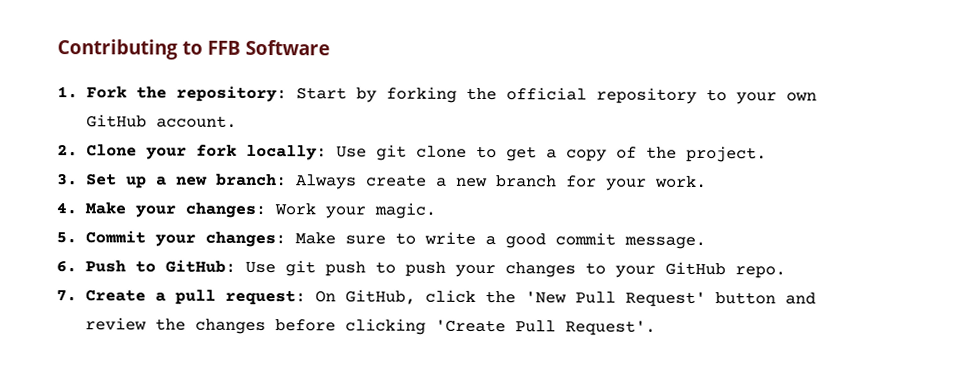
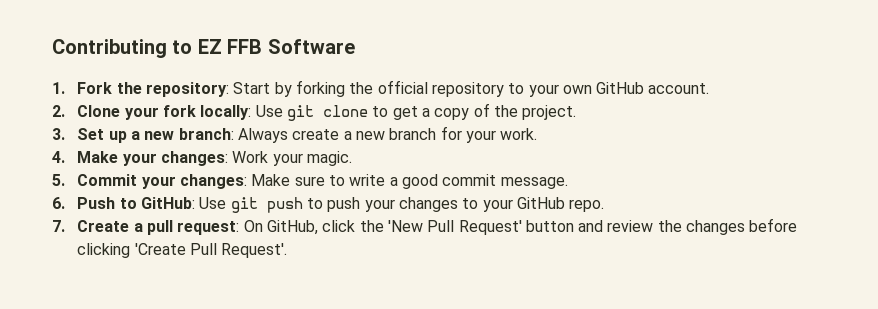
(203, 47) none -> [197,39,222,54] EZ

